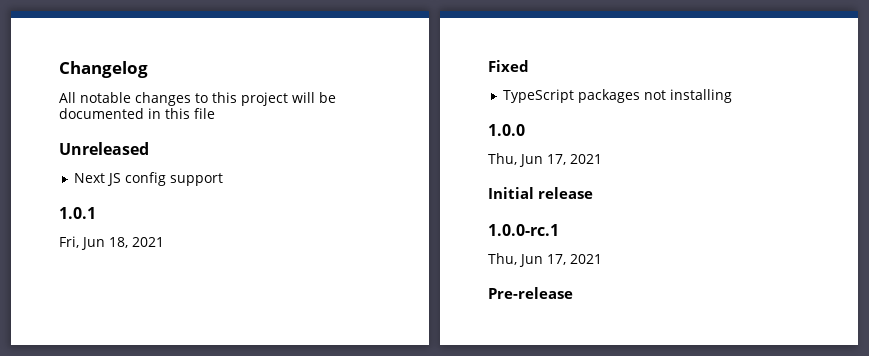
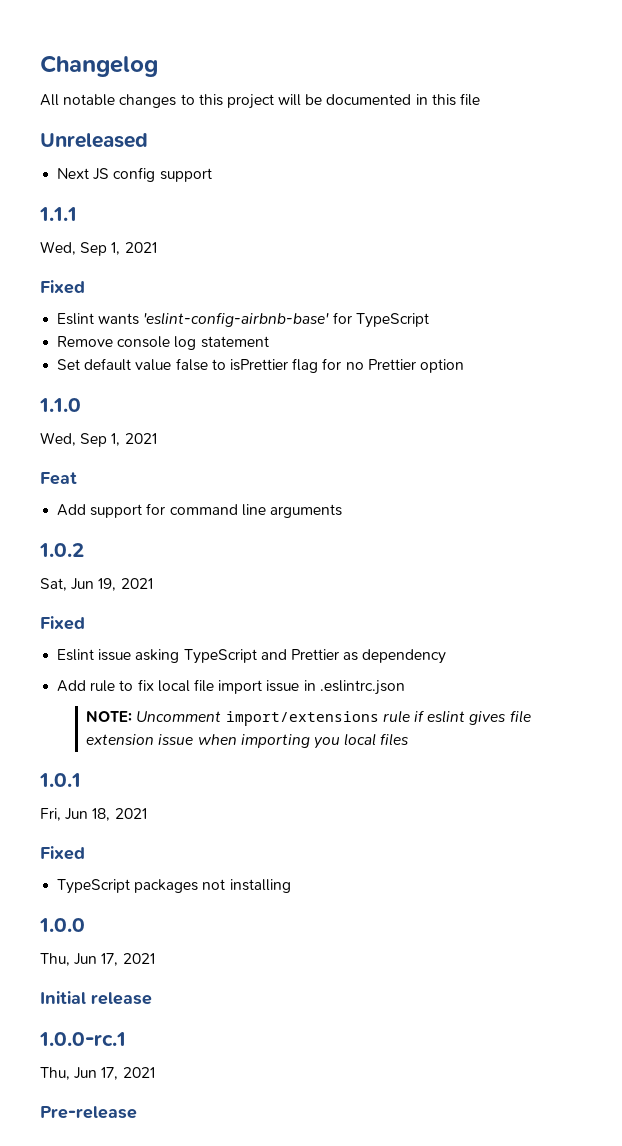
(223, 179) none -> [39,207,77,221] [40,241,157,256] [40,280,85,294] [57,312,429,328] [57,336,269,350] [57,358,464,373] [39,398,81,412] [40,432,157,447] [40,472,77,485] [57,503,342,518] [39,543,84,557] [40,578,153,591] [40,616,85,630] [57,649,447,664] [57,679,405,695] [86,710,531,726] [86,733,410,749] // 1.1.1 // Wed, Sep 1, 2021 // Fixed // Eslint wants 'eslint-config-airbnb-base' for TypeScript // Remove console log statement // Set default value false to isPrettier flag for no Prettier option // 1.1.0 // Wed, Sep 1, 2021 // Feat // Add support for command line arguments // 1.0.2 // Sat, Jun 19, 2021 // Fixed // Eslint issue asking TypeScript and Prettier as dependency // Add rule to fix local file import issue in .eslintrc.json // NOTE: Uncomment import/extensions rule if eslint gives file extension issue when importing you local files

